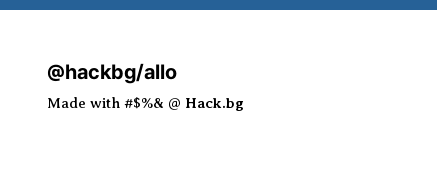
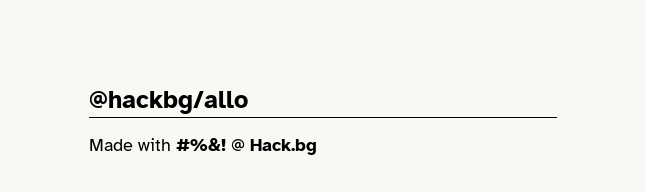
[124,97,165,109] #$%& -> [176,138,226,151] #%&!

